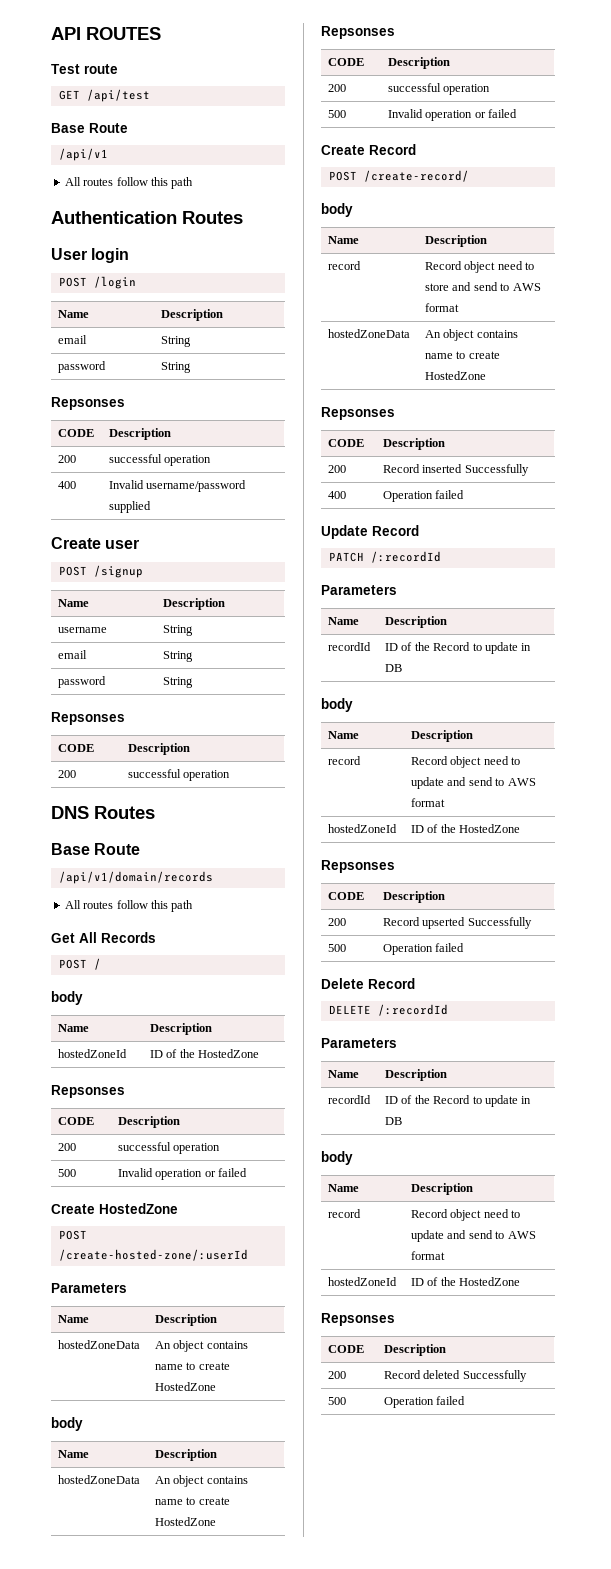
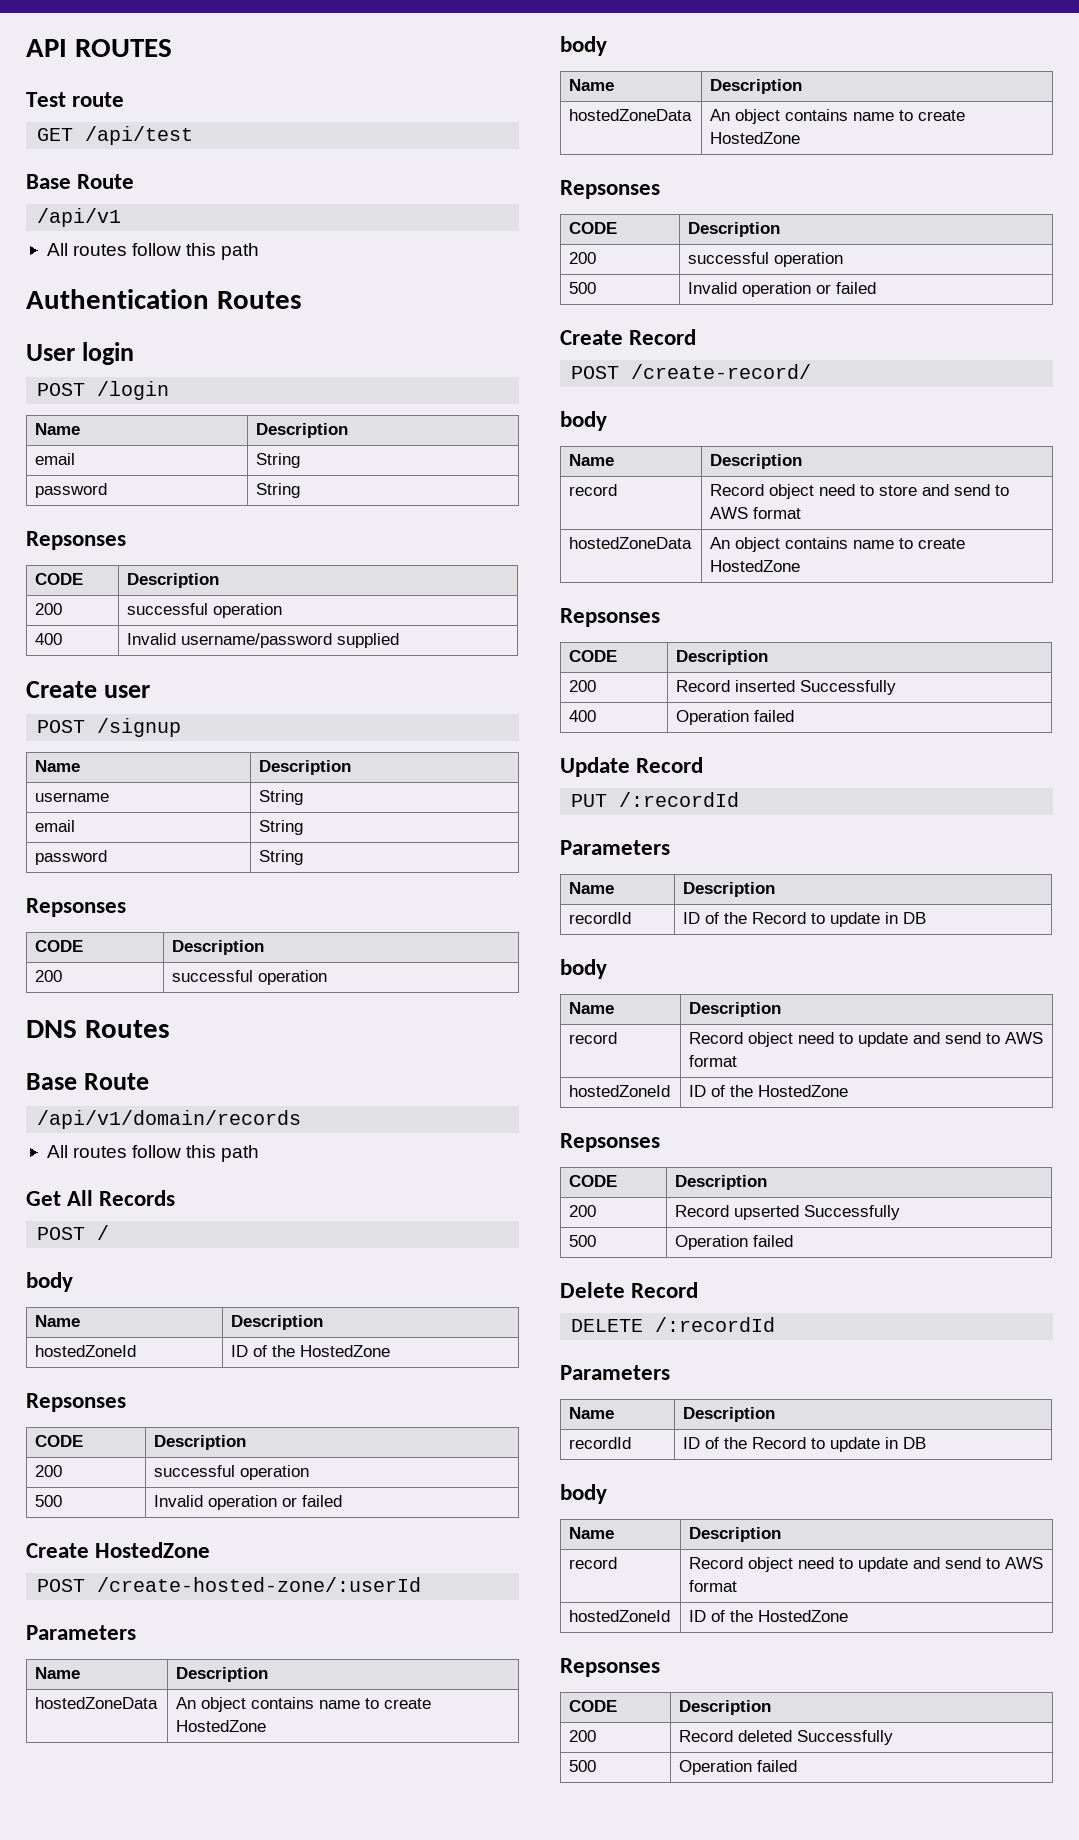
[328,552,364,562] PATCH -> [571,794,608,807] PUT

